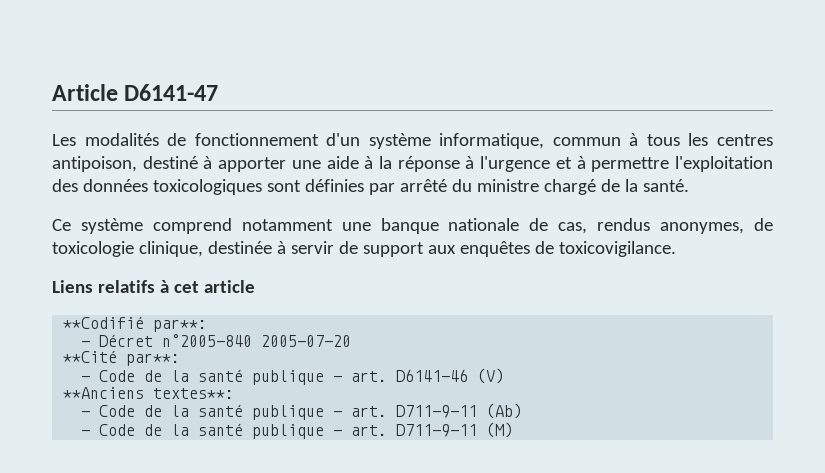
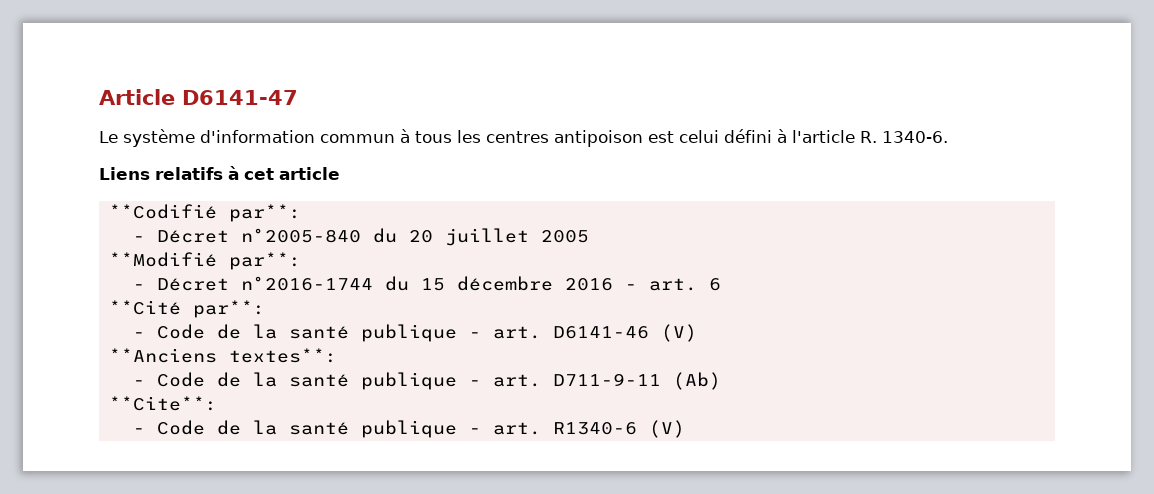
[52,133,545,149] Les modalités de fonctionnement d'un système informatique, -> [99,129,315,147] Le système d'information
[52,156,773,172] [52,179,689,195] [52,218,773,234] [52,241,676,257] antipoison, destiné à apporter une aide à la réponse à l'urgence et à permettre l'exploitation des données toxicologiques sont définies par arrêté du ministre chargé de la santé. // Ce système comprend notamment une banque nationale de cas, rendus anonymes, de toxicologie clinique, destinée à servir de support aux enquêtes de toxicovigilance. -> [554,129,948,147] antipoison est celui défini à l'article R. 1340-6.
[261,335,352,347] 2005-07-20 -> [372,228,589,246] [108,252,301,270] [132,276,721,291] du 20 juillet 2005 // **Modifié par**: // - Décret n°2016-1744 du 15 décembre 2016 - art. 6
[81,422,514,439] // - Code de la santé publique - art. D711-9-11 (M) -> [108,396,217,411] [132,420,685,438] // **Cite**: // - Code de la santé publique - art. R1340-6 (V)

